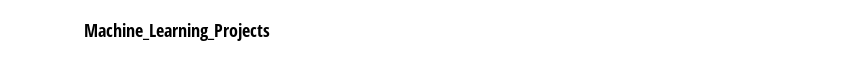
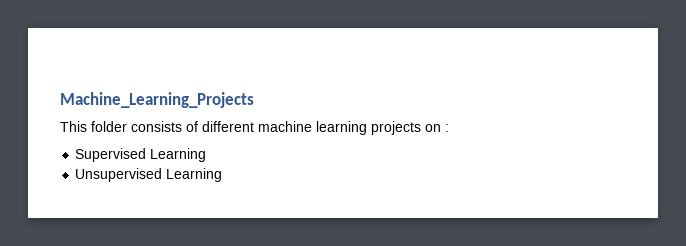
(270, 32) none -> [60,121,449,135] [75,148,207,162] [75,168,223,182] // This folder consists of different machine learning projects on : // Supervised Learning // Unsupervised Learning

